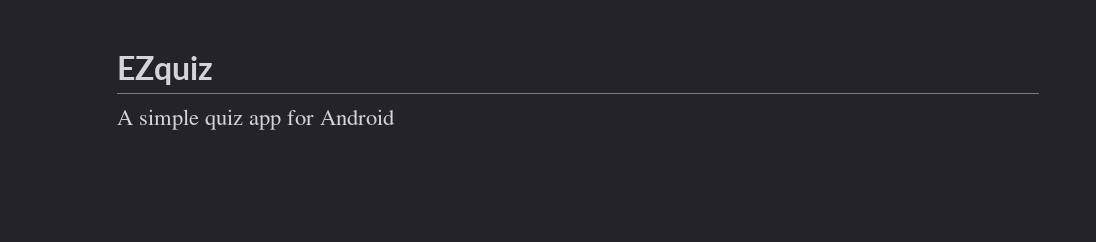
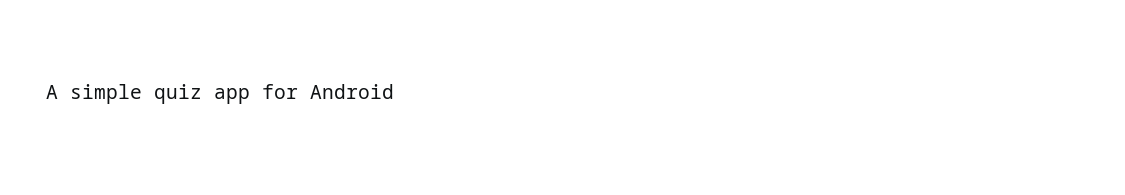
[117,56,213,85] EZquiz // -> (46, 92) none

